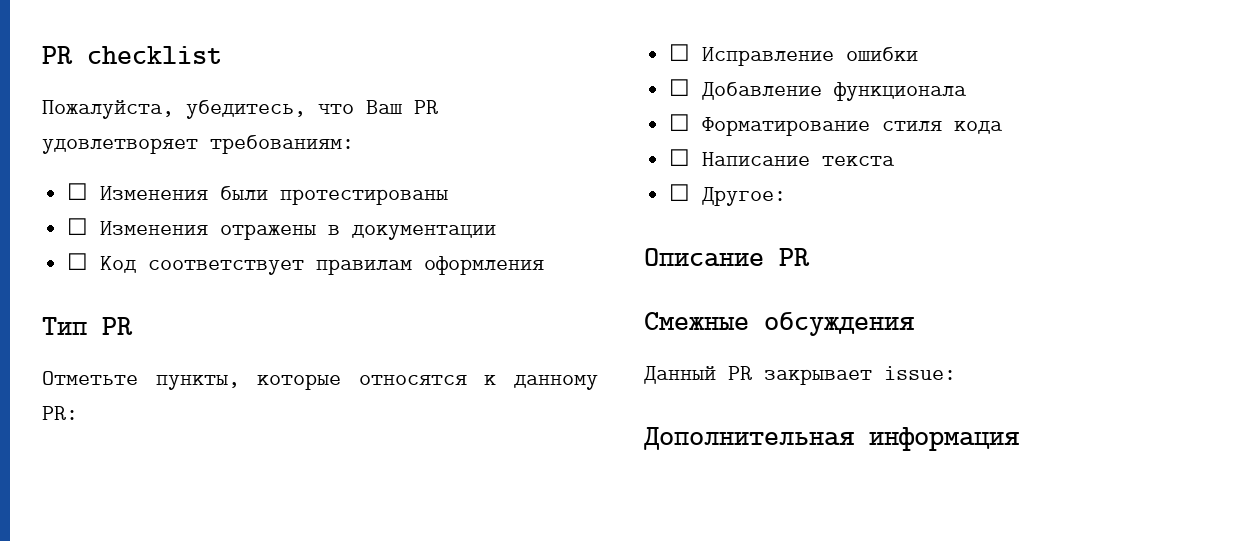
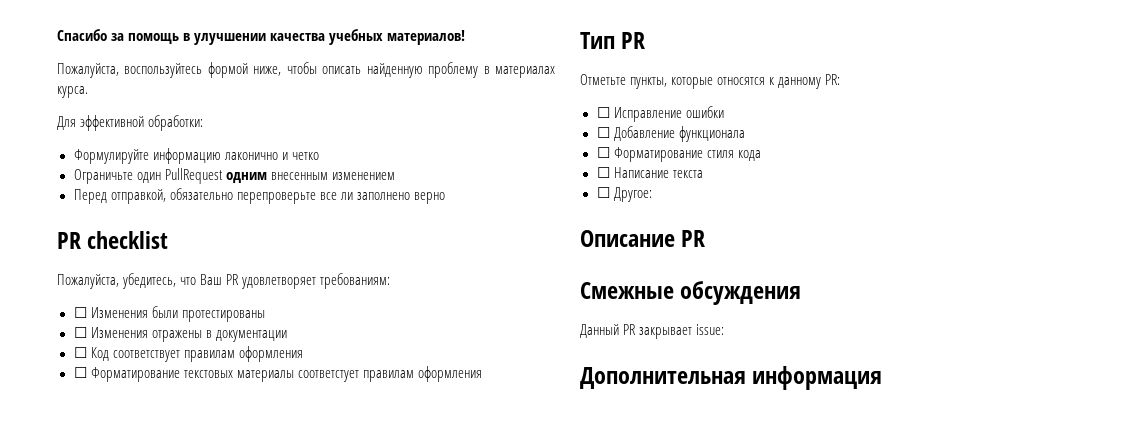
(42, 55) none -> [57,29,466,45] [57,62,556,78] [57,86,88,98] [57,115,204,131] [73,148,319,164] [73,168,395,184] [73,188,445,204] Спасибо за помощь в улучшении качества учебных материалов! // Пожалуйста, воспользуйтесь формой ниже, чтобы описать найденную проблему в материалах курса. // Для эффективной обработки: // Формулируйте информацию лаконично и четко // Ограничьте один PullRequest одним внесенным изменением // Перед отправкой, обязательно перепроверьте все ли заполнено верно //
(545, 265) none -> [73,366,482,382] // ☐ Форматирование текстовых материалы соответстует правилам оформления

